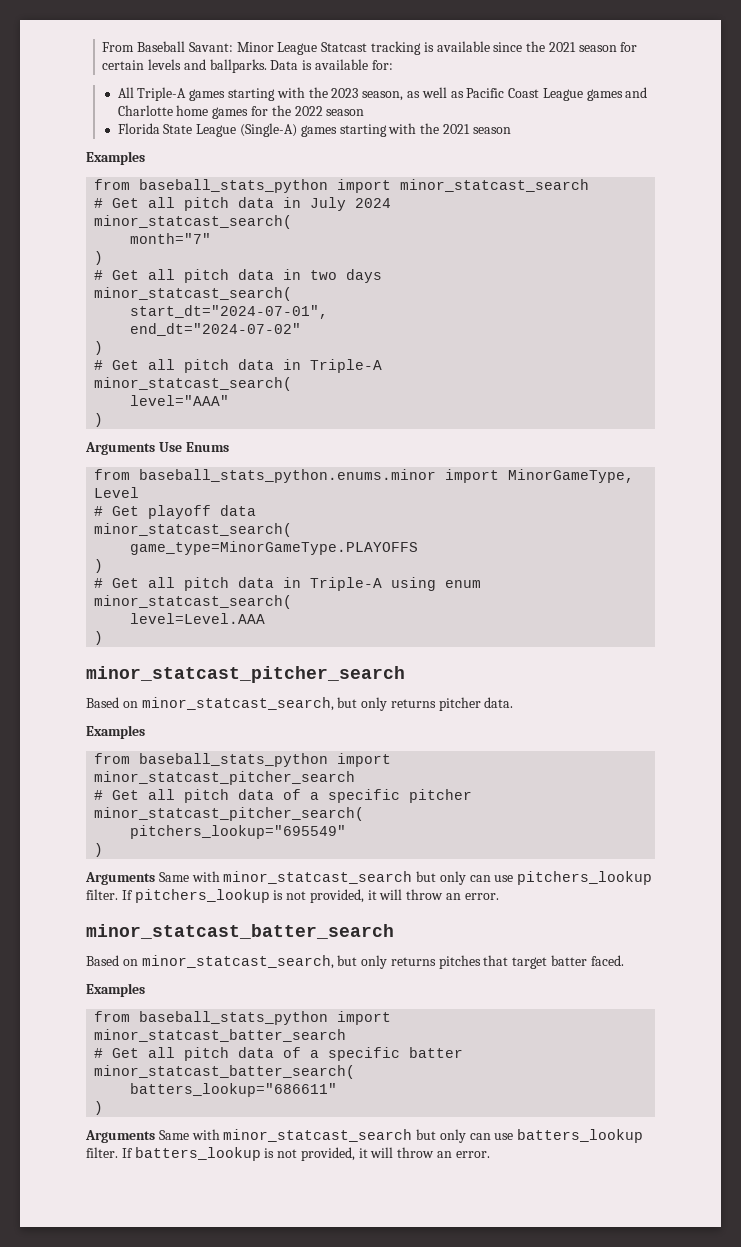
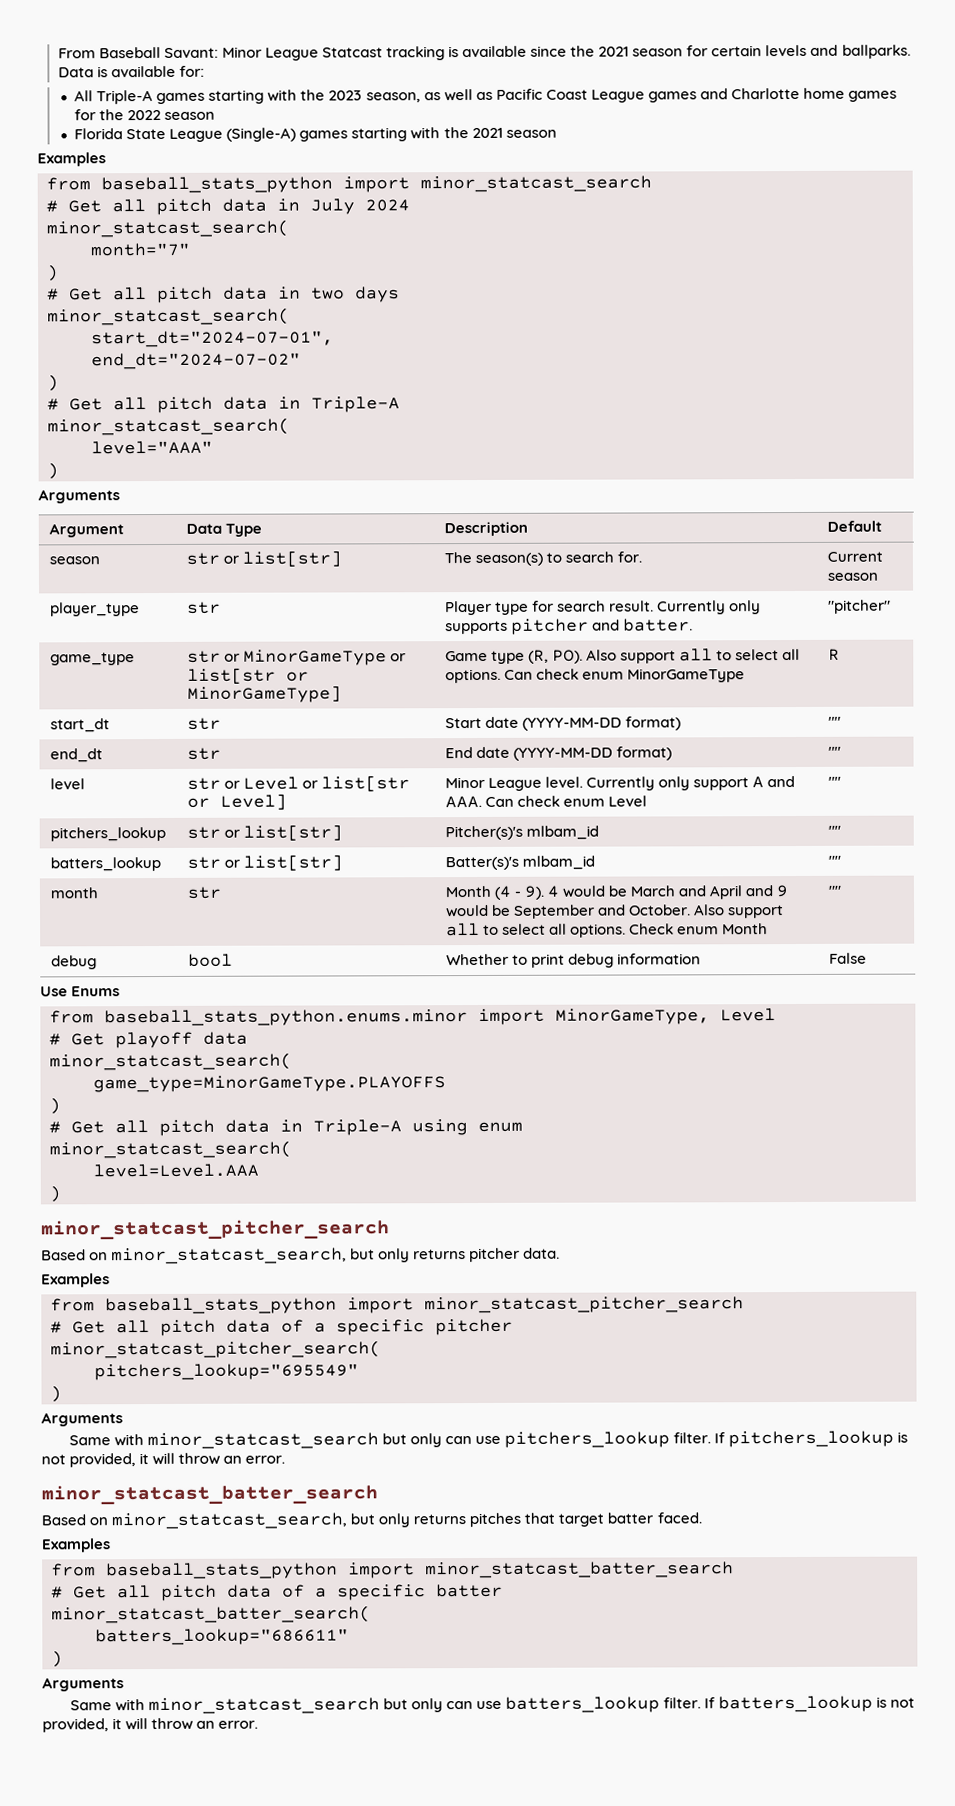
(155, 448) none -> [48,523,124,538] [185,523,262,537] [443,521,528,537] [826,520,882,532] [48,556,100,565] [185,550,342,567] [443,551,642,567] [826,551,883,562] [826,572,878,581] [49,602,140,617] [186,601,221,614] [444,600,762,616] [444,618,693,635] [827,599,891,614] [49,652,135,666] [186,649,406,666] [186,667,309,684] [186,685,342,703] [444,648,801,664] [444,668,745,684] [827,648,840,661] [49,718,110,733] [186,717,221,730] [444,716,681,731] [827,716,841,727] [49,748,103,763] [186,747,221,760] [444,746,672,761] [827,746,841,757] [49,778,85,790] [186,775,410,792] [186,793,287,810] [444,776,796,791] [444,795,647,809] [827,776,841,787] [49,826,166,842] [186,824,343,841] [444,825,599,841] [827,825,841,836] [49,856,161,872] [186,854,343,871] [444,855,595,871] [827,855,841,866] [49,887,98,899] [186,886,221,899] [444,885,789,900] [445,904,785,919] [445,922,769,938] [827,885,841,896] [50,955,97,970] [187,953,233,967] [445,953,701,968] [828,952,867,964] // Argument | Data Type | Description | Default // season | str or list[str] | The season(s) to search for. | Current season // player_type | str | Player type for search result. Currently only supports pitcher and batter. | "pitcher" // game_type | str or MinorGameType or list[str or MinorGameType] | Game type (R, PO). Also support all to select all options. Can check enum MinorGameType | R // start_dt | str | Start date (YYYY-MM-DD format) | "" // end_dt | str | End date (YYYY-MM-DD format) | "" // level | str or Level or list[str or Level] | Minor League level. Currently only support A and AAA. Can check enum Level | "" // pitchers_lookup | str or list[str] | Pitcher(s)'s mlbam_id | "" // batters_lookup | str or list[str] | Batter(s)'s mlbam_id | "" // month | str | Month (4 - 9). 4 would be March and April and 9 would be September and October. Also support all to select all options. Check enum Month | "" // debug | bool | Whether to print debug information | False //
(155, 878) none -> (123, 1419) //
(155, 1136) none -> (124, 1684) //

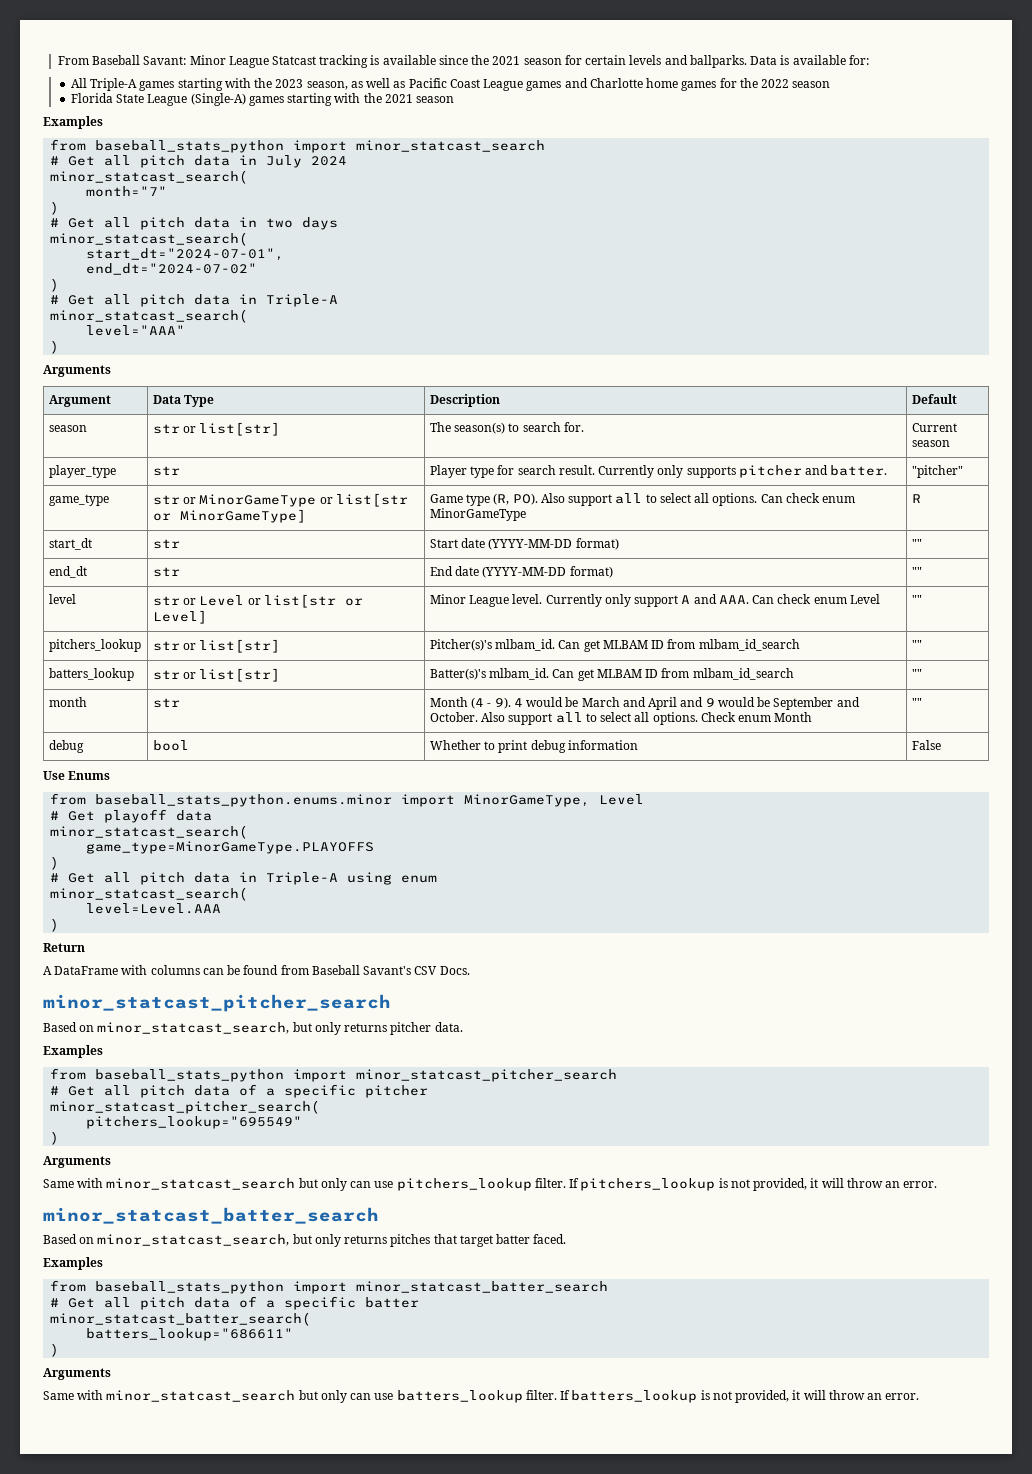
[525,825,599,840] mlbam_id -> [495,639,800,652] mlbam_id. Can get MLBAM ID from mlbam_id_search
[521,855,595,870] mlbam_id -> [489,668,794,681] mlbam_id. Can get MLBAM ID from mlbam_id_search
(61, 1194) none -> [43,943,85,952] [43,965,470,975] // Return // A DataFrame with columns can be found from Baseball Savant's CSV Docs.

